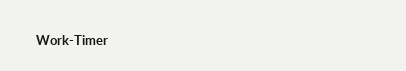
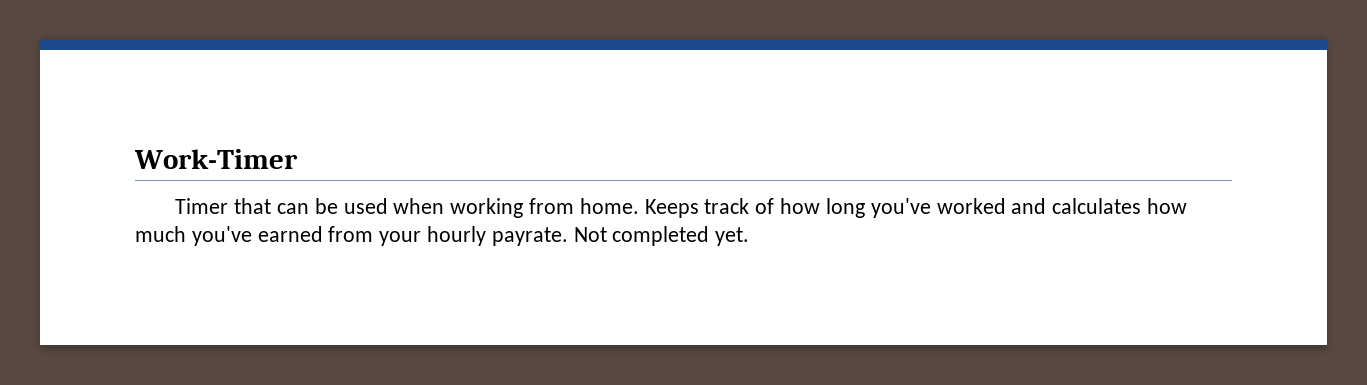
(108, 40) none -> [175,198,1187,218] [135,226,750,246] // Timer that can be used when working from home. Keeps track of how long you've worked and calculates how much you've earned from your hourly payrate. Not completed yet.

